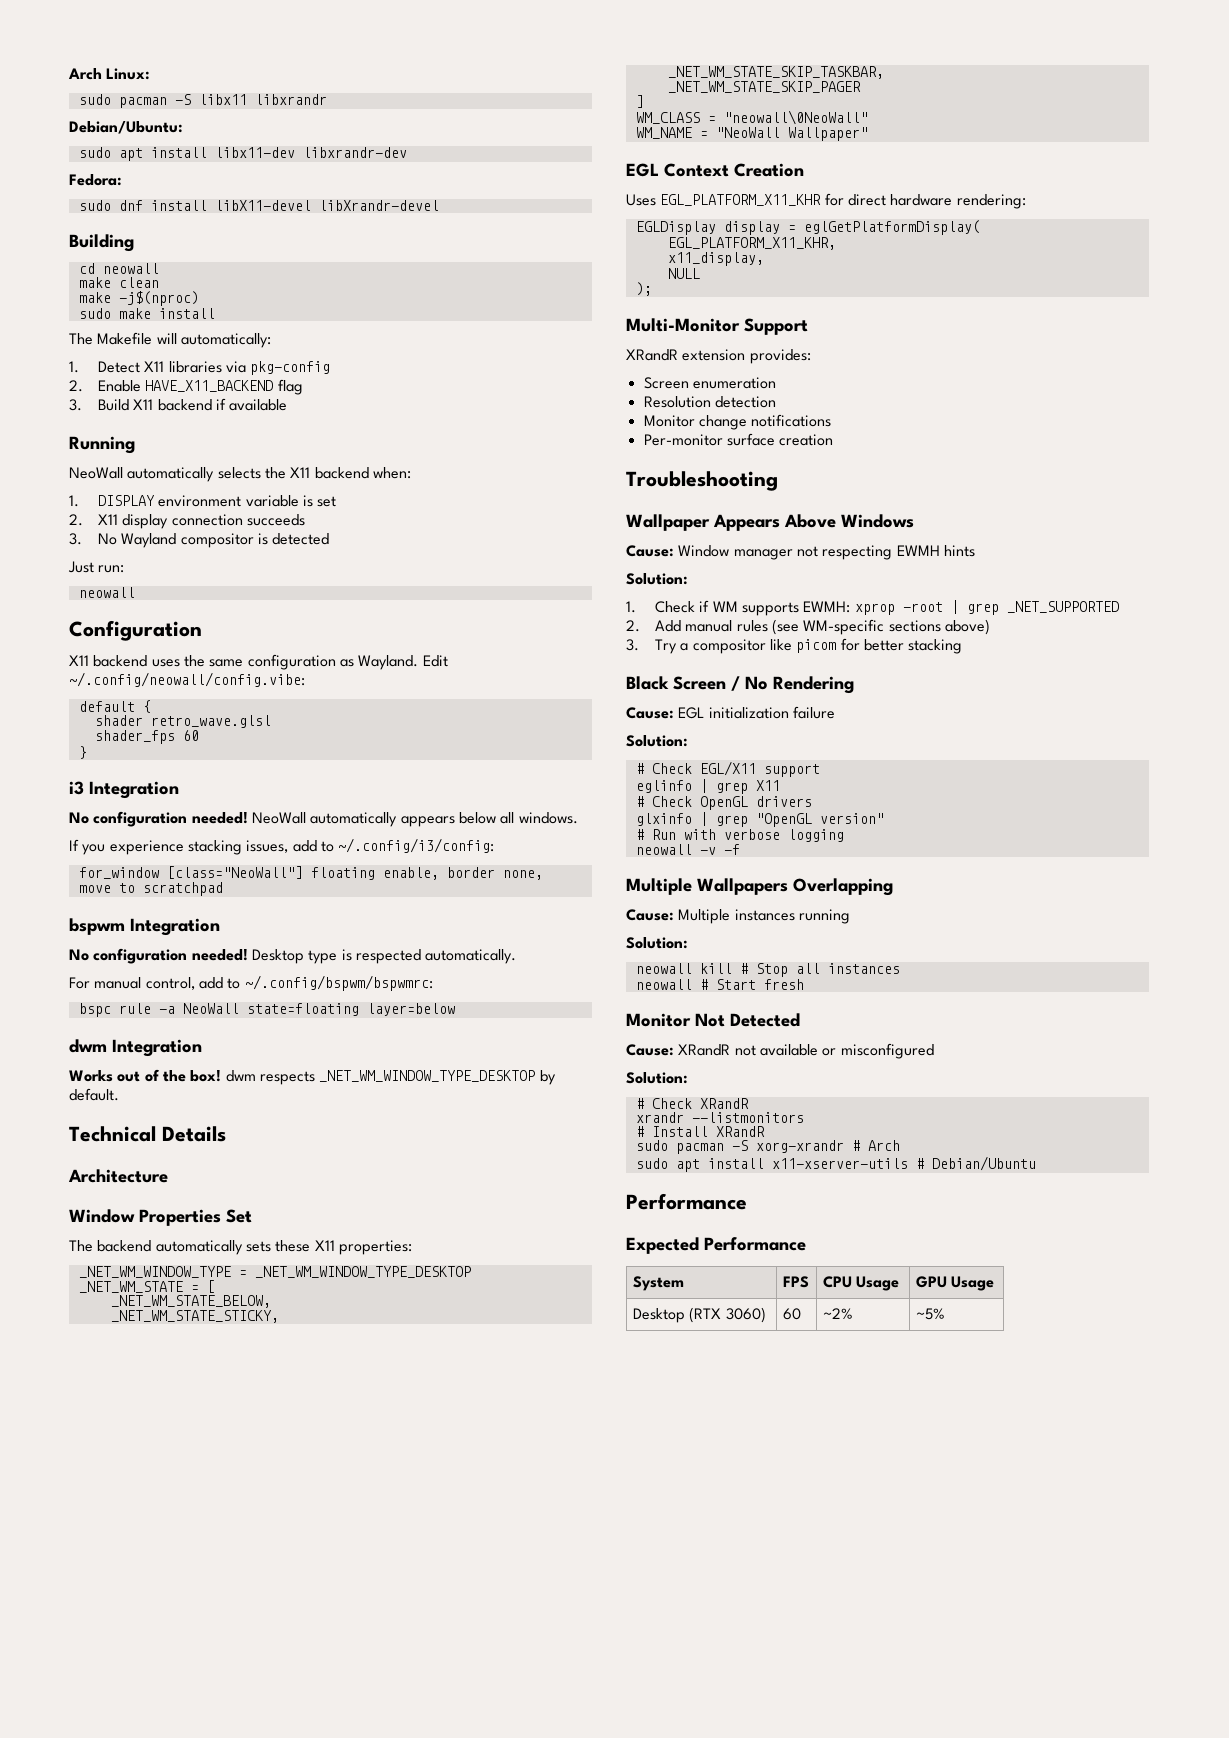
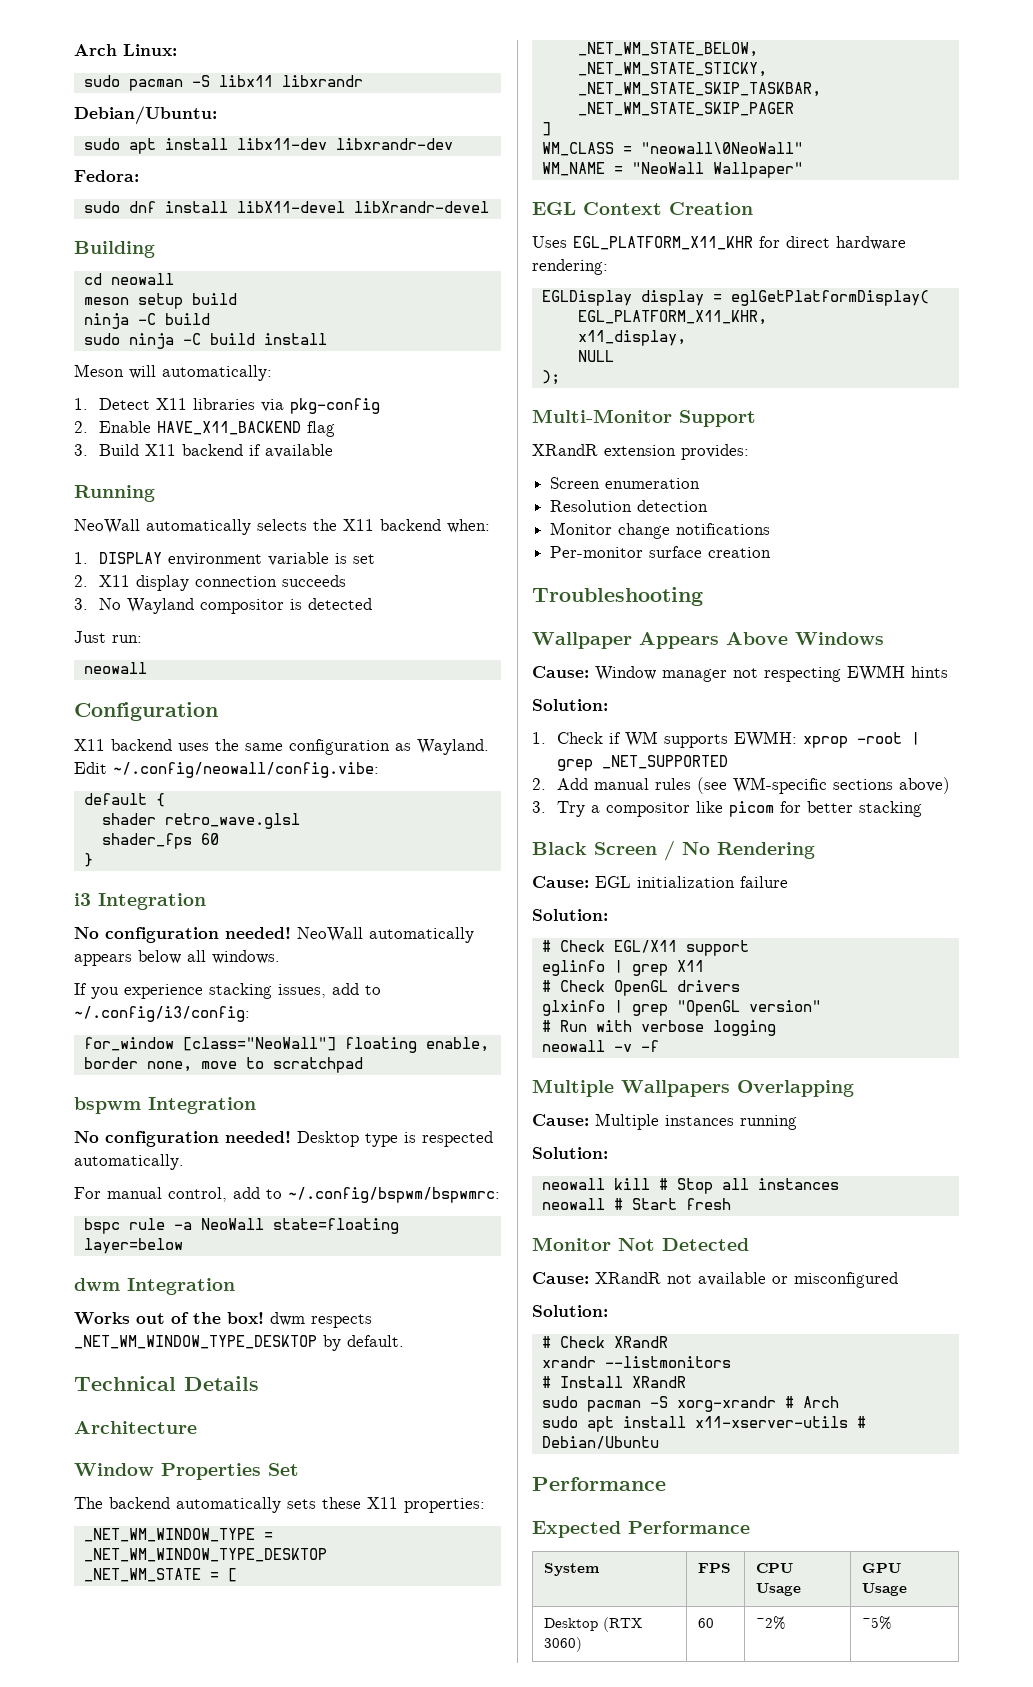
[78,277,159,288] [78,291,199,306] [78,308,151,319] make clean // make -j$(nproc) // sudo make -> [83,293,237,309] [83,313,210,329] [83,333,255,349] meson setup build // ninja -C build // sudo ninja -C build
[69,332,153,345] The Makefile -> [74,364,124,377] Meson

